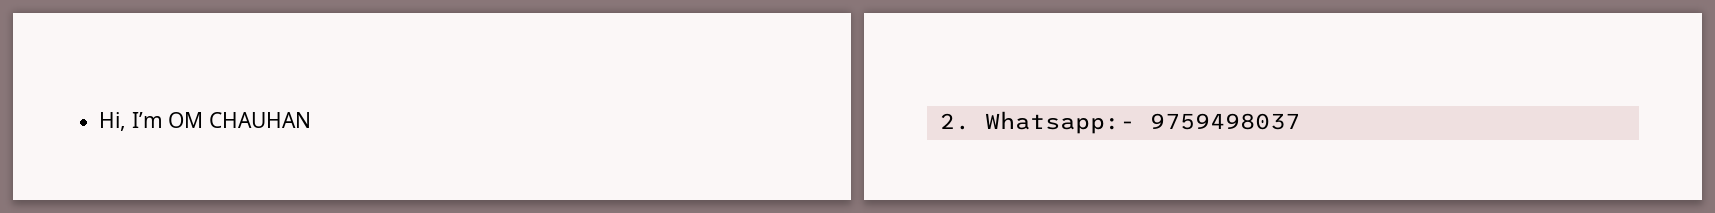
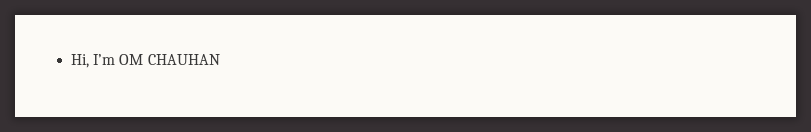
[939,111,1300,134] // 2. Whatsapp:- 9759498037 -> (220, 59) none

